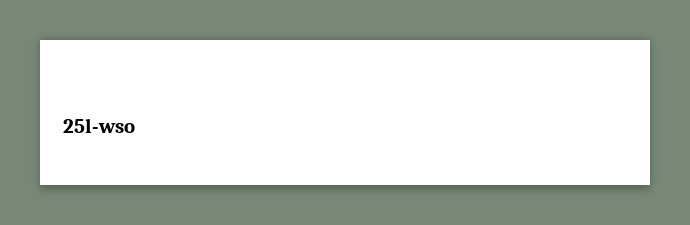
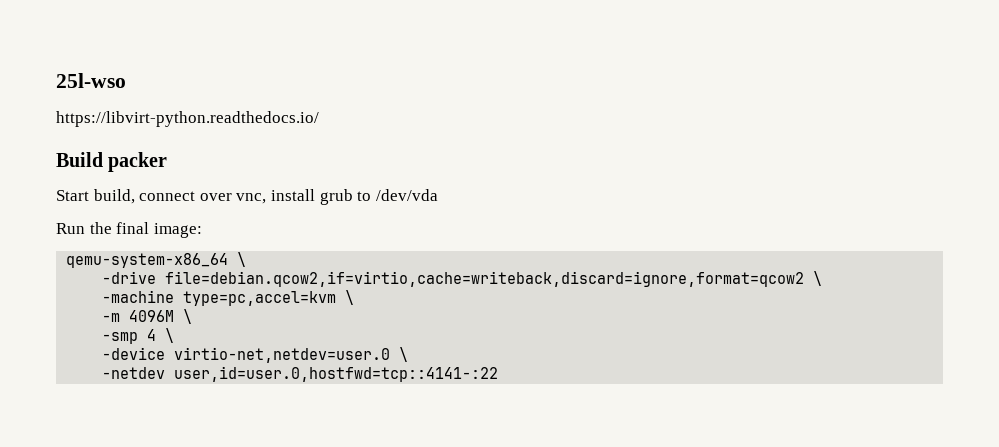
(135, 125) none -> [56,111,319,127] [56,152,168,172] [56,189,438,205] [56,222,202,238] [66,252,247,268] [102,271,823,287] [102,290,355,306] [102,309,193,324] [102,328,175,344] [102,347,409,363] [102,366,499,382] // https://libvirt-python.readthedocs.io/ // Build packer // Start build, connect over vnc, install grub to /dev/vda // Run the final image: // qemu-system-x86_64 \ // -drive file=debian.qcow2,if=virtio,cache=writeback,discard=ignore,format=qcow2 \ // -machine type=pc,accel=kvm \ // -m 4096M \ // -smp 4 \ // -device virtio-net,netdev=user.0 \ // -netdev user,id=user.0,hostfwd=tcp::4141-:22

